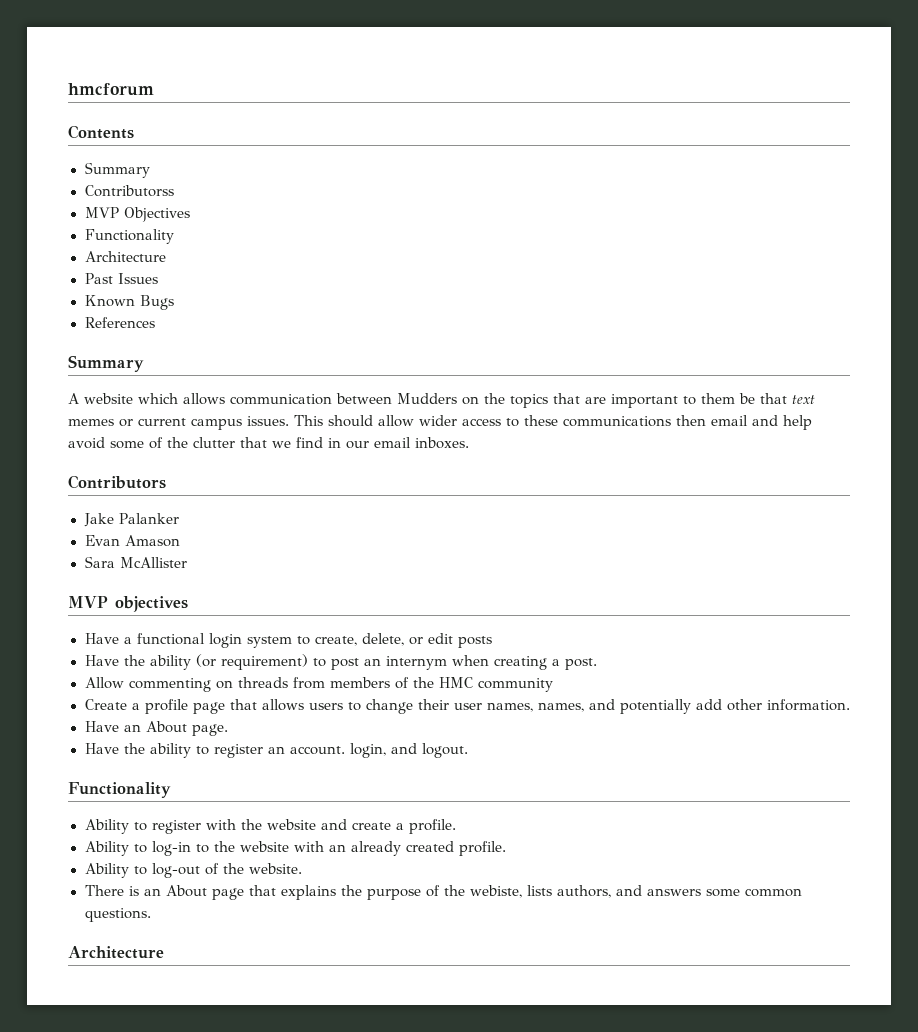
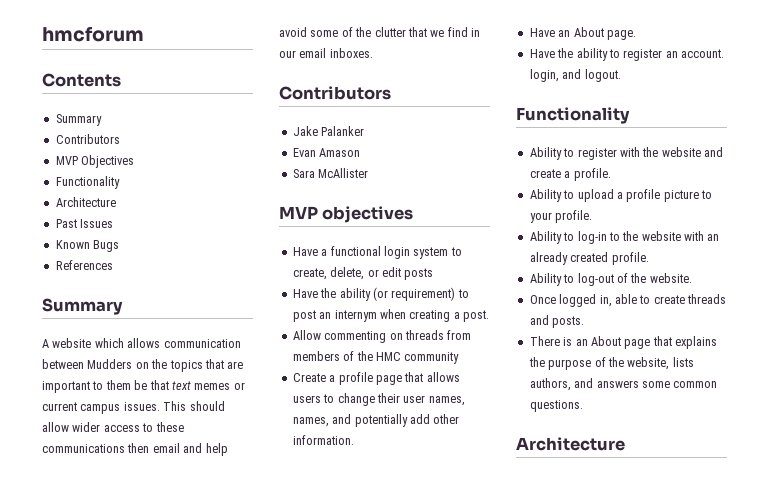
[84,185,174,197] Contributorss -> [55,134,120,144] Contributors
(456, 826) none -> [529,189,712,202] [529,210,593,223] // Ability to upload a profile picture to your profile.
(302, 868) none -> [529,294,726,307] [529,315,585,328] // Once logged in, able to create threads and posts.
[469,885,522,898] webiste, -> [627,357,670,370] website,

